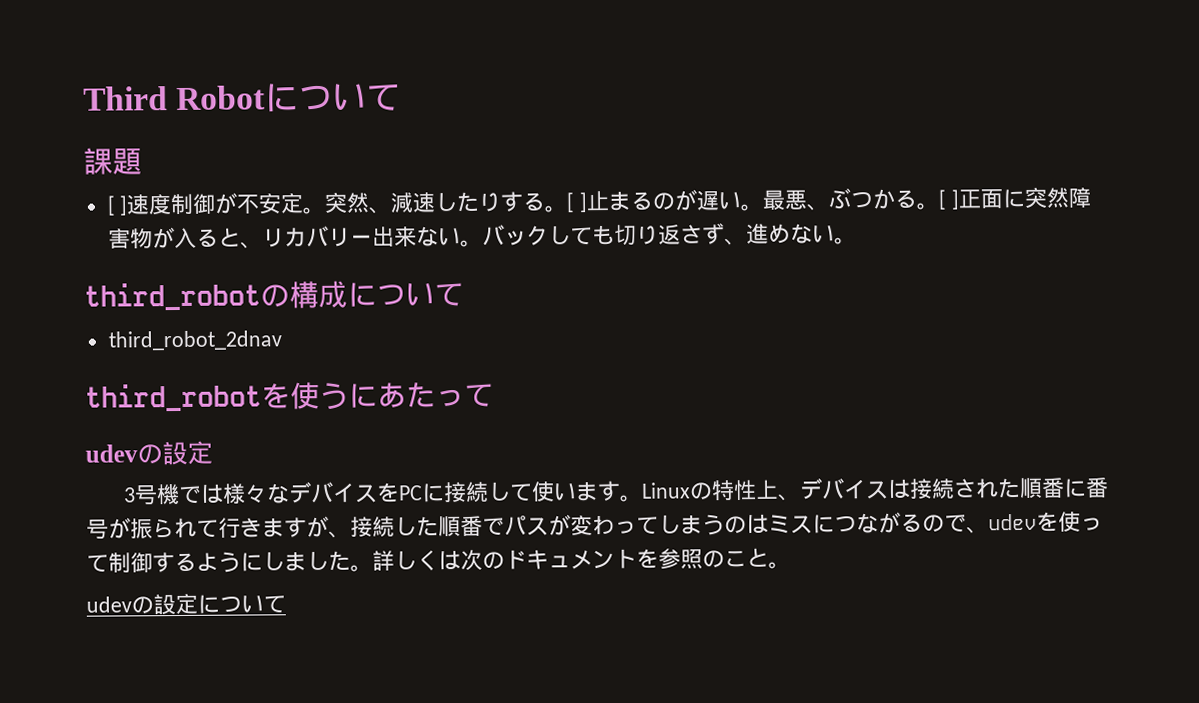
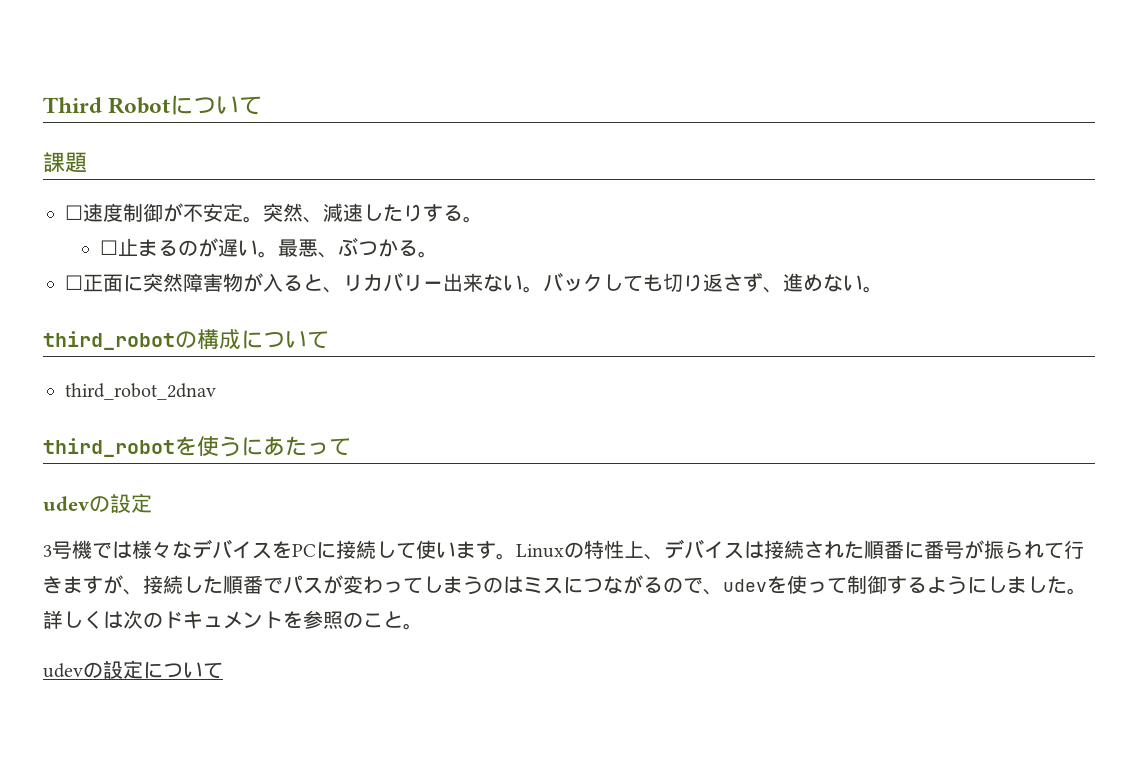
[106,195,129,216] [ ] -> [65,205,83,220] ☐
[566,192,589,213] [ ] -> [99,240,118,255] // ☐
[938,189,960,210] [ ] -> [65,275,83,290] // ☐

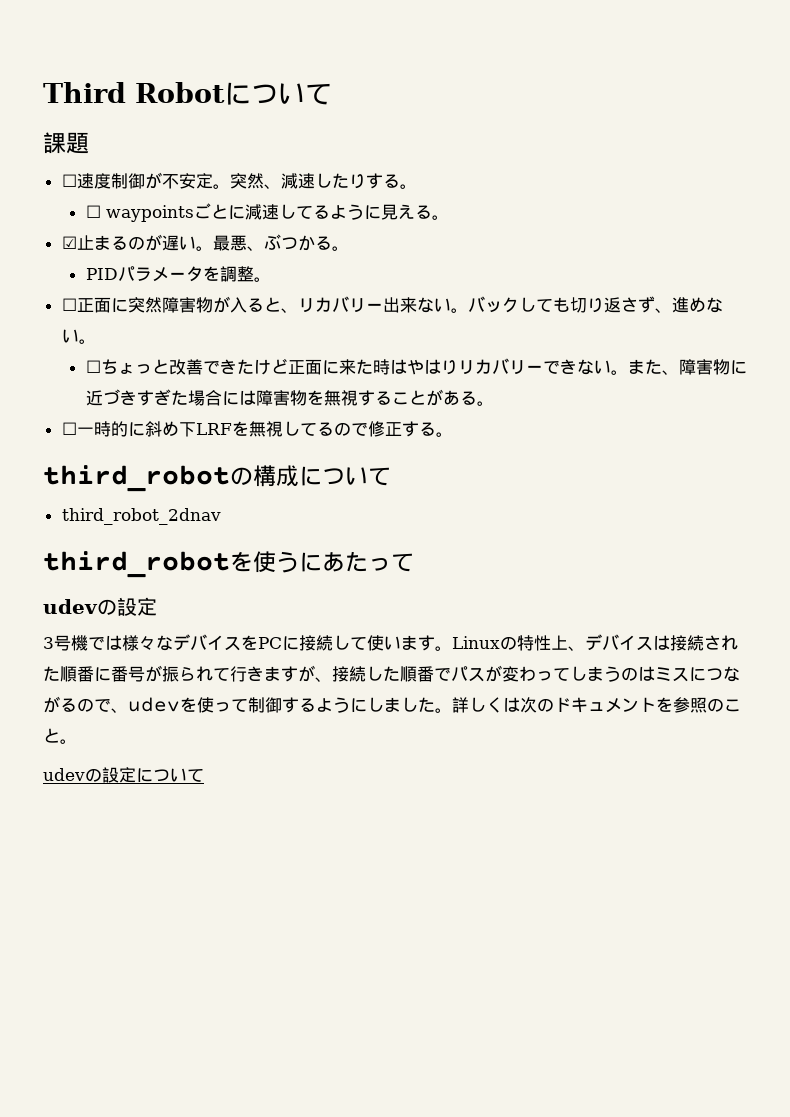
(118, 247) none -> [105,203,449,222] [61,236,77,249] waypointsごとに減速してるように見える。 // ☑
(438, 254) none -> [85,266,271,282] // PIDパラメータを調整。
(883, 289) none -> [85,358,747,375] [85,389,494,406] [61,421,453,437] // ☐ちょっと改善できたけど正面に来た時はやはりリカバリーできない。また、障害物に近づきすぎた場合には障害物を無視することがある。 // ☐一時的に斜め下LRFを無視してるので修正する。

